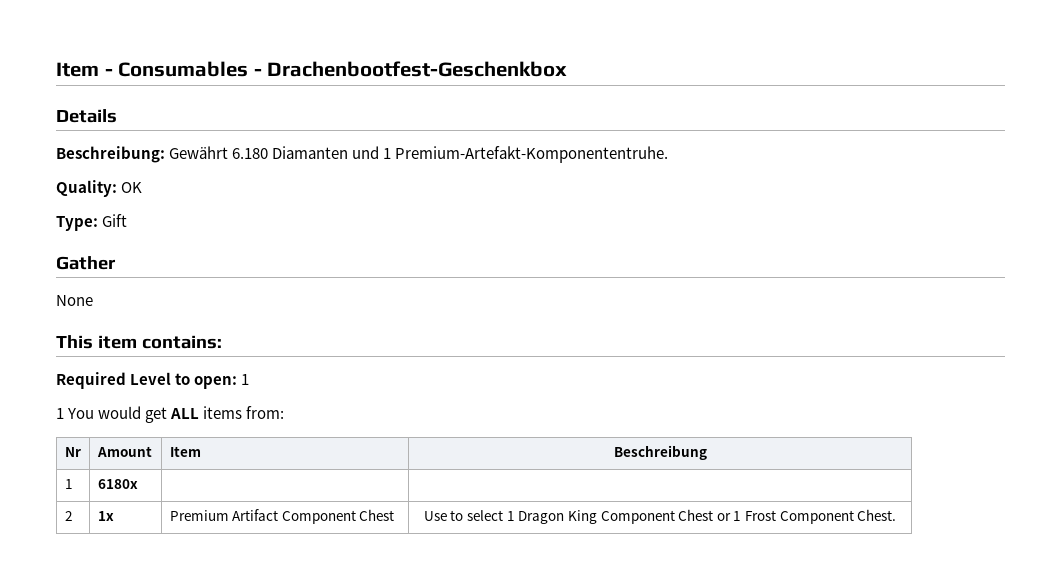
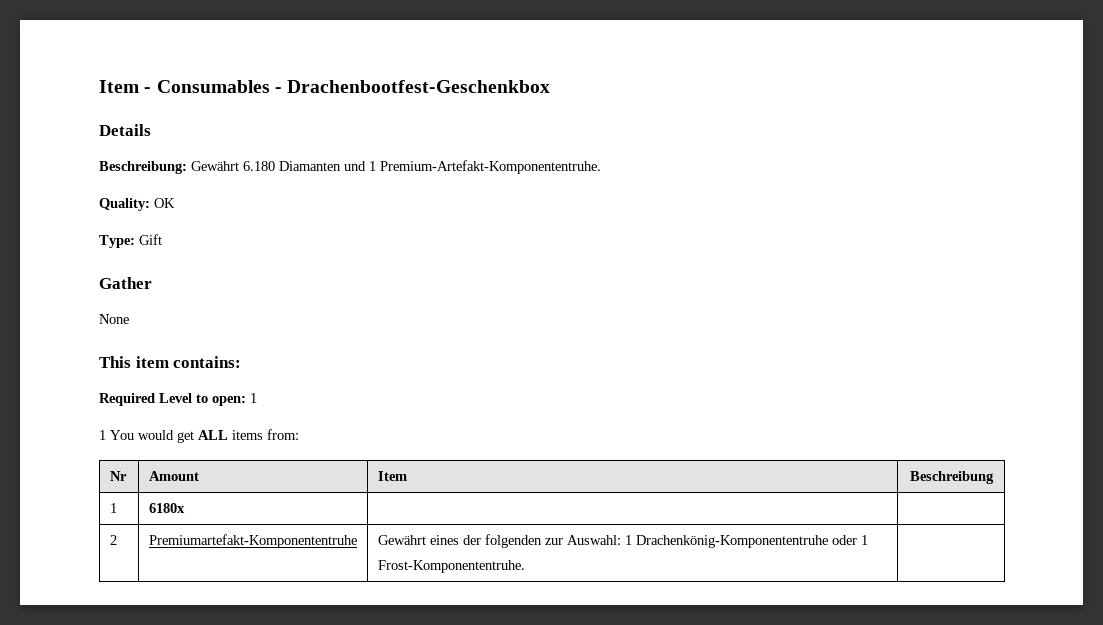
[97,511,114,521] [169,509,395,524] [423,509,897,524] 1x | Premium Artifact Component Chest | Use to select 1 Dragon King Component Chest or 1 Frost Component Chest. -> [149,534,358,548] [378,534,869,548] [378,560,526,573] Premiumartefakt-Komponententruhe | Gewährt eines der folgenden zur Auswahl: 1 Drachenkönig-Komponententruhe oder 1 Frost-Komponententruhe. |

